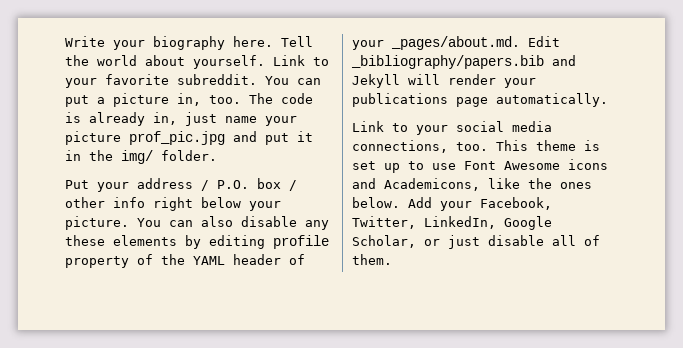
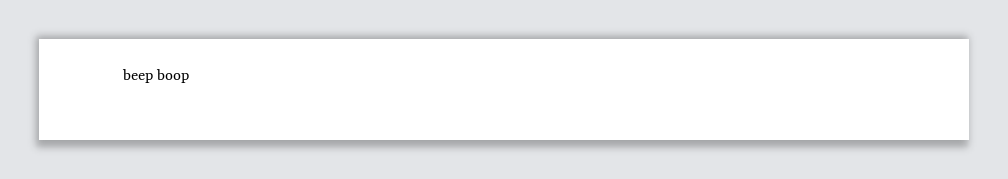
[65,36,313,50] [65,55,329,69] [65,74,321,88] [65,93,313,107] [65,112,297,126] [65,131,313,145] [65,150,217,164] [65,178,297,192] [65,197,281,211] [65,216,329,230] [65,235,329,249] [65,254,305,268] [352,36,560,50] [351,55,576,69] [352,74,536,88] [352,93,608,107] [352,121,552,135] [352,140,600,153] [352,159,608,173] [352,178,592,191] [352,197,552,211] [352,216,552,230] [352,235,600,249] [352,254,392,265] Write your biography here. Tell the world about yourself. Link to your favorite subreddit. You can put a picture in, too. The code is already in, just name your picture prof_pic.jpg and put it in the img/ folder. // Put your address / P.O. box / other info right below your picture. You can also disable any these elements by editing profile property of the YAML header of your _pages/about.md. Edit _bibliography/papers.bib and Jekyll will render your publications page automatically. // Link to your social media connections, too. This theme is set up to use Font Awesome icons and Academicons, like the ones below. Add your Facebook, Twitter, LinkedIn, Google Scholar, or just disable all of them. -> [122,69,190,83] beep boop

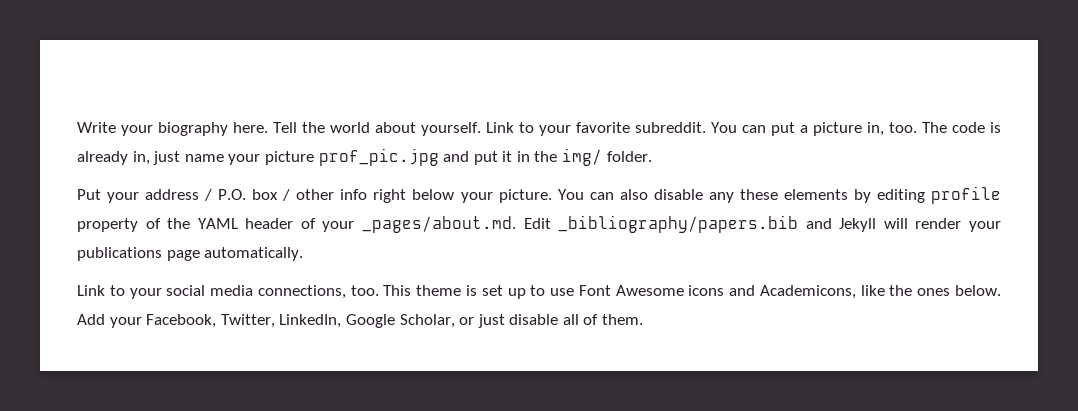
[122,69,190,83] beep boop -> [77,122,1001,136] [77,148,652,166] [77,186,1001,204] [77,215,1001,233] [77,247,304,261] [77,285,1001,299] [77,314,644,328] Write your biography here. Tell the world about yourself. Link to your favorite subreddit. You can put a picture in, too. The code is already in, just name your picture prof_pic.jpg and put it in the img/ folder. // Put your address / P.O. box / other info right below your picture. You can also disable any these elements by editing profile property of the YAML header of your _pages/about.md. Edit _bibliography/papers.bib and Jekyll will render your publications page automatically. // Link to your social media connections, too. This theme is set up to use Font Awesome icons and Academicons, like the ones below. Add your Facebook, Twitter, LinkedIn, Google Scholar, or just disable all of them.

